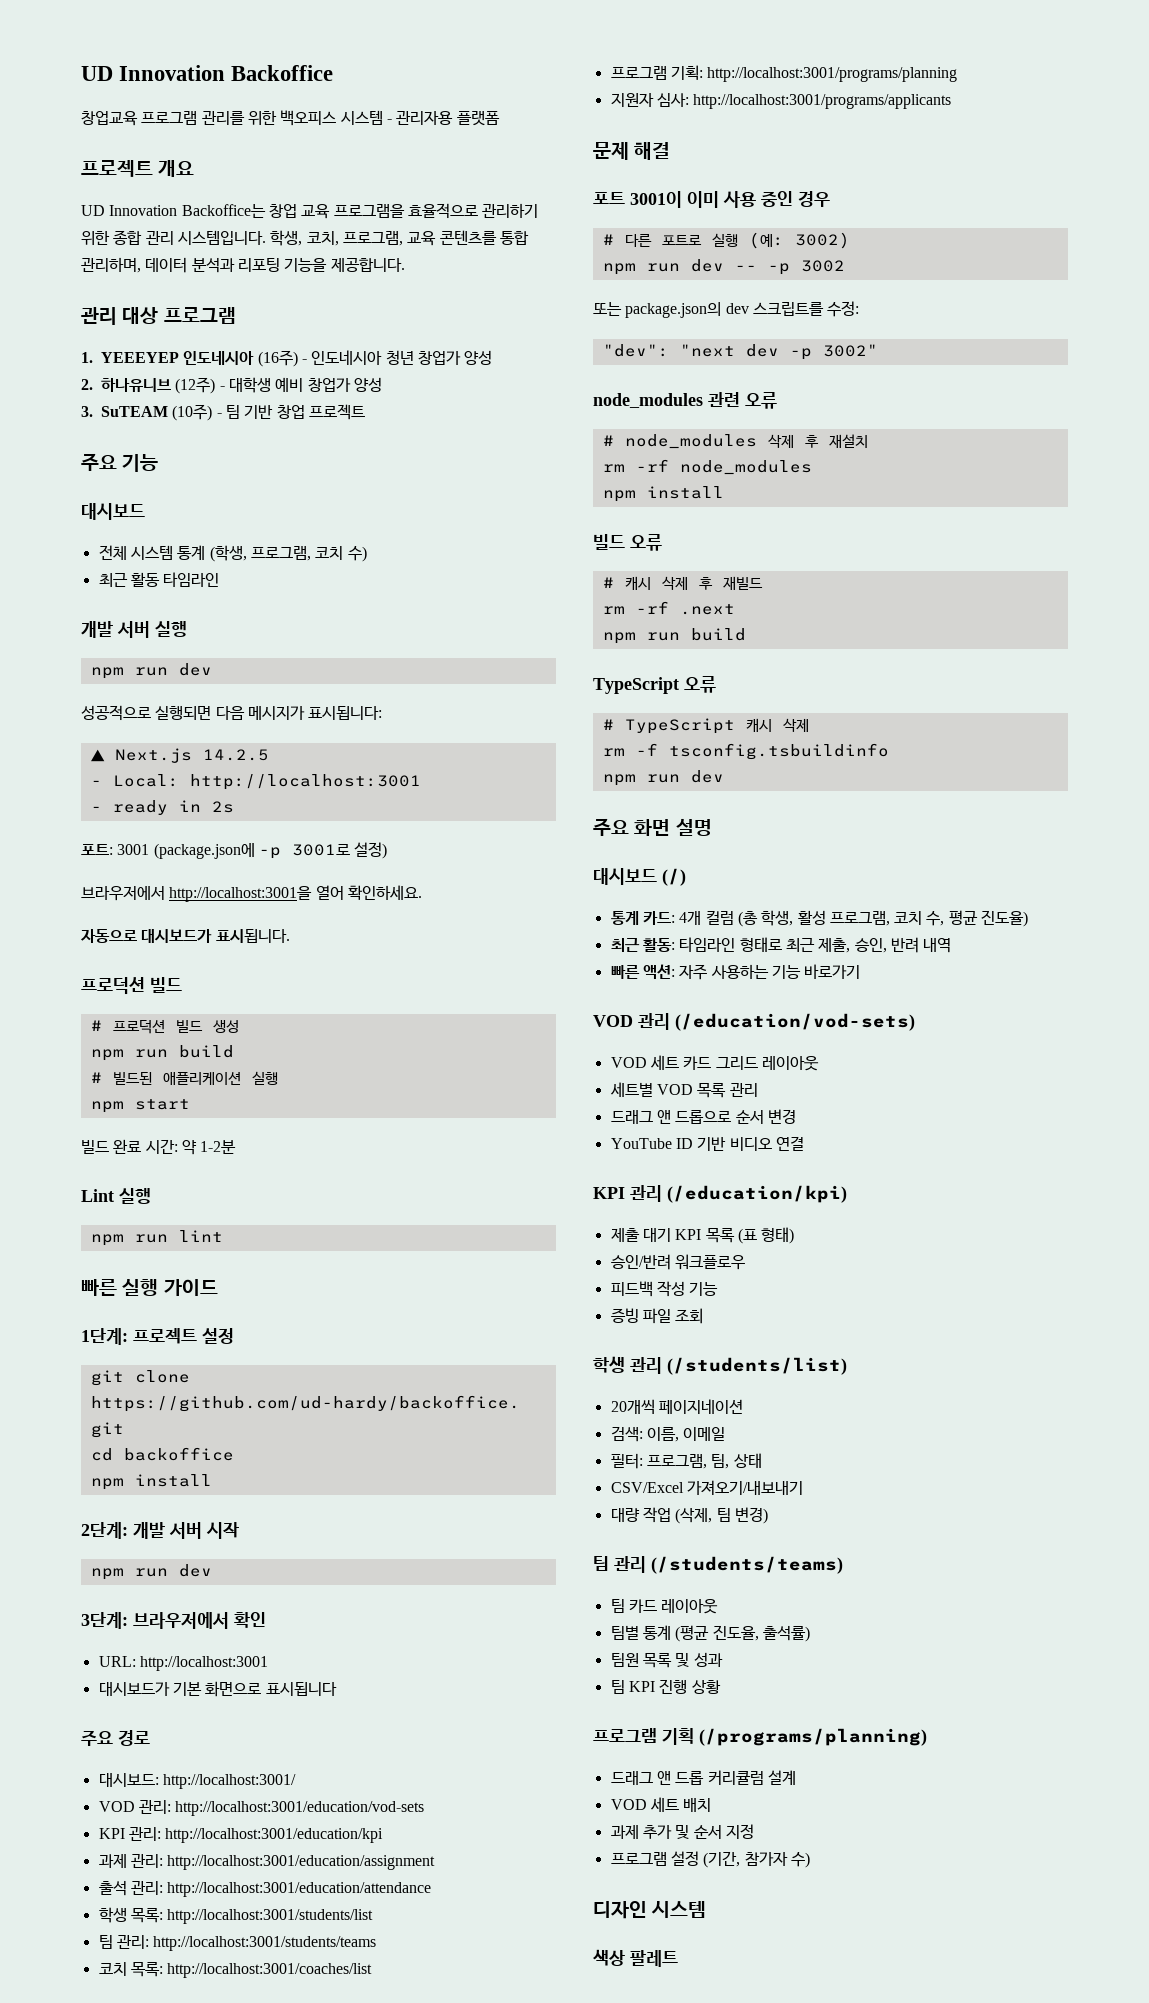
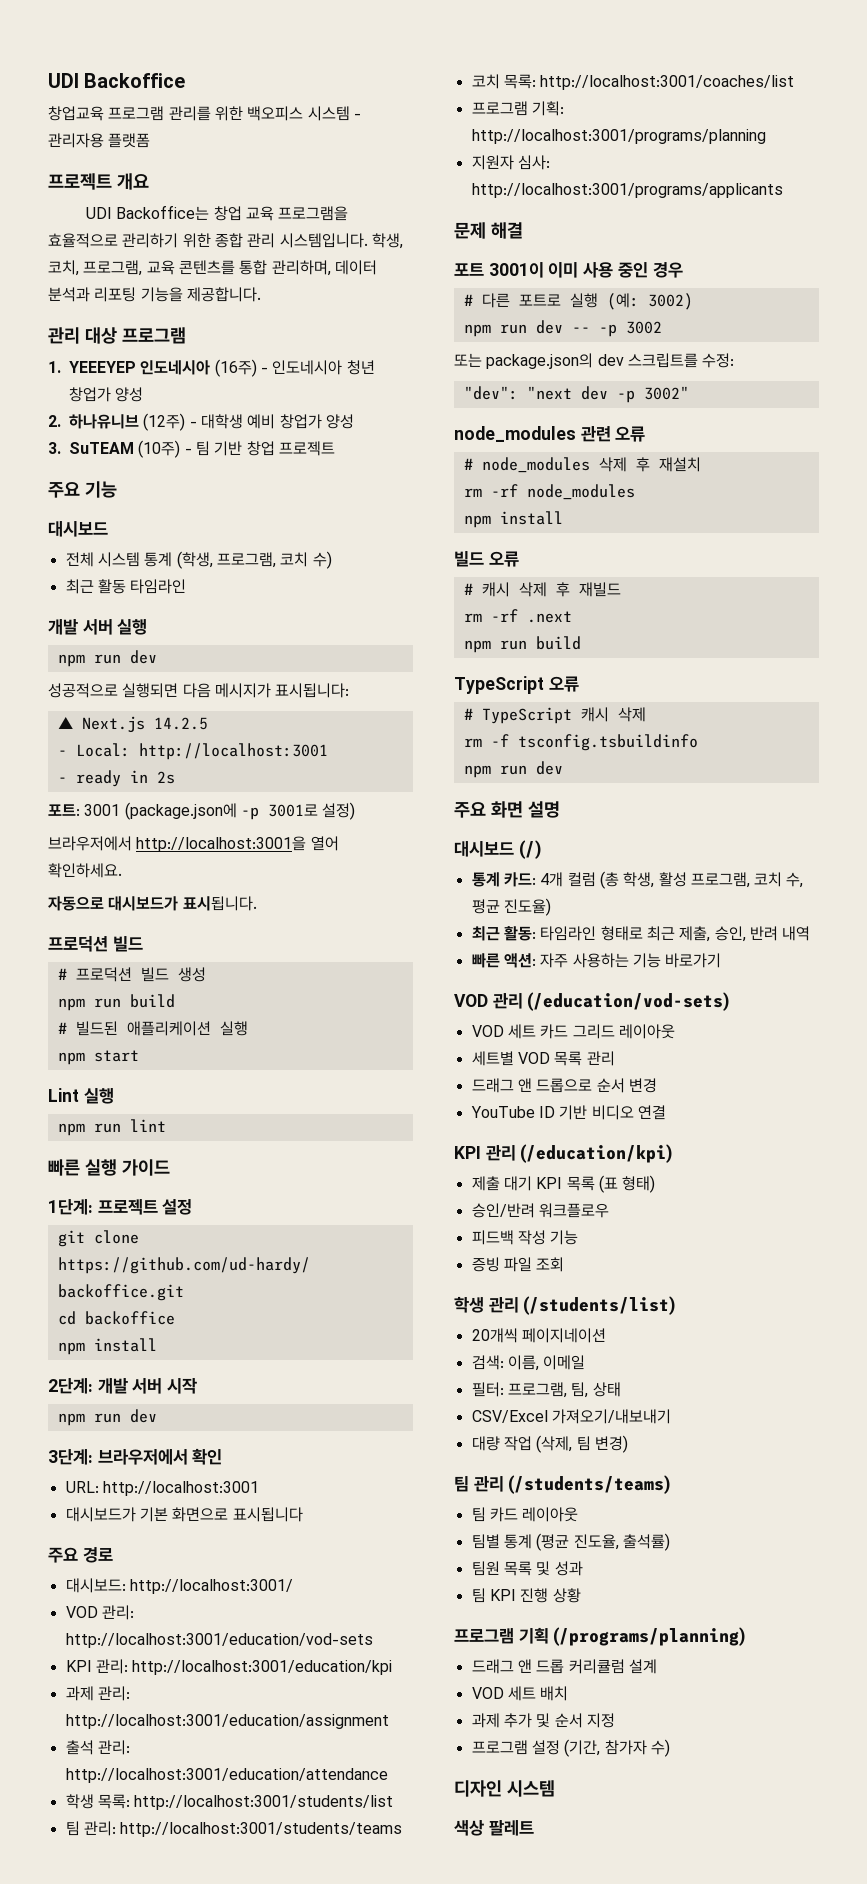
[81,65,226,81] UD Innovation -> [48,73,79,88] UDI
[81,205,178,216] UD Innovation -> [86,207,113,219] UDI
[81,1139,237,1155] // 빌드 완료 시간: 약 1-2분 -> (139, 1056) none

